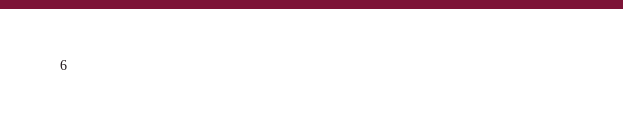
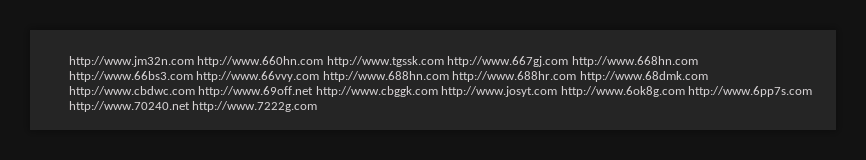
[60,60,67,70] 6 -> [69,56,698,67] [69,71,708,82] [69,86,812,97] [69,101,318,112] http://www.jm32n.com http://www.660hn.com http://www.tgssk.com http://www.667gj.com http://www.668hn.com http://www.66bs3.com http://www.66vvy.com http://www.688hn.com http://www.688hr.com http://www.68dmk.com http://www.cbdwc.com http://www.69off.net http://www.cbggk.com http://www.josyt.com http://www.6ok8g.com http://www.6pp7s.com http://www.70240.net http://www.7222g.com

